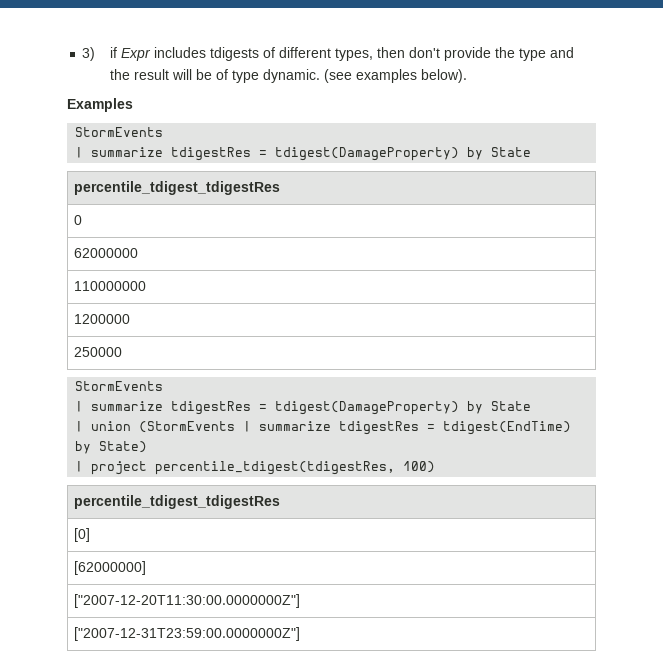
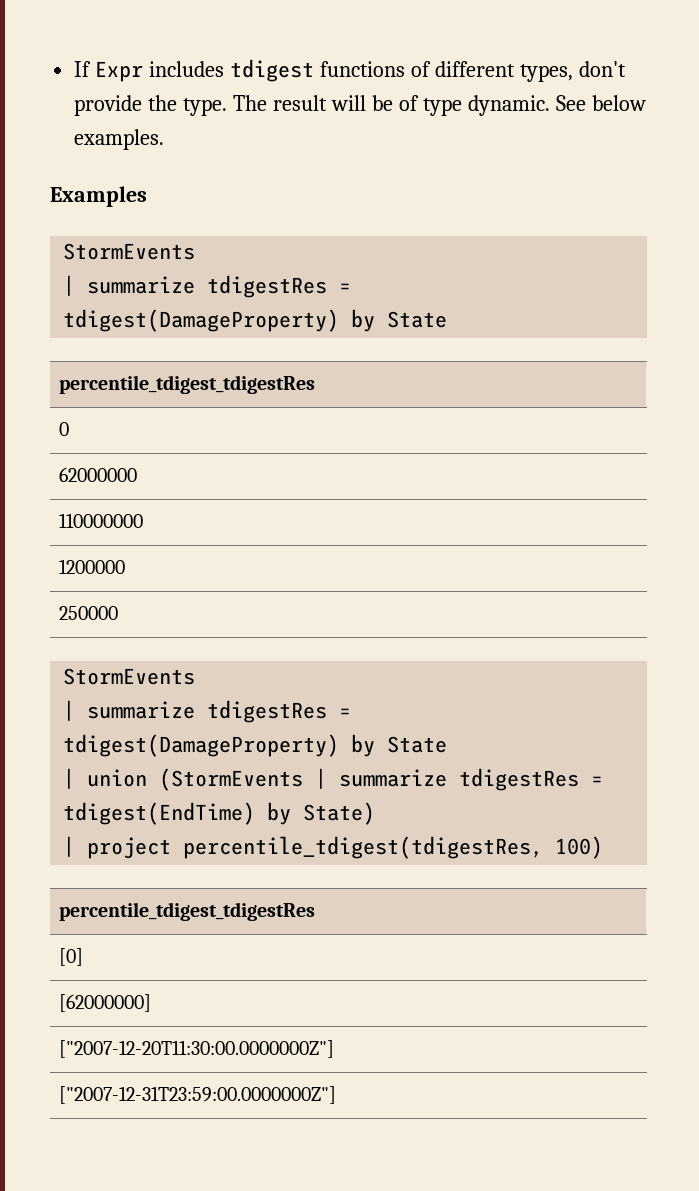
[82,47,260,61] 3) if Expr includes tdigests -> [74,59,405,82] If Expr includes tdigest functions
[377,47,406,58] then -> (573, 73) none
[519,47,575,61] [110,69,131,80] type and the -> [183,95,268,116] type. The
[324,69,468,83] (see examples below). -> [555,95,646,111] [74,129,165,150] See below examples.

